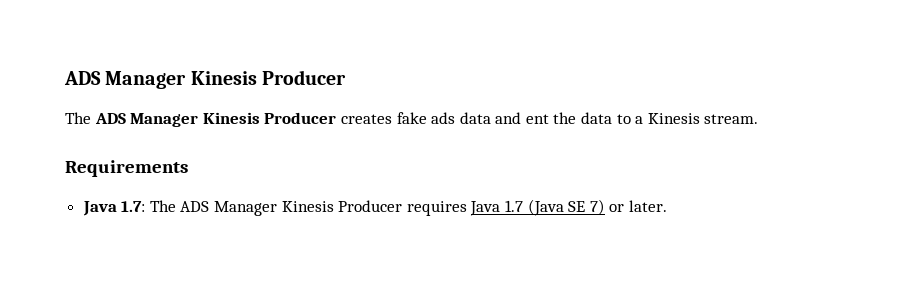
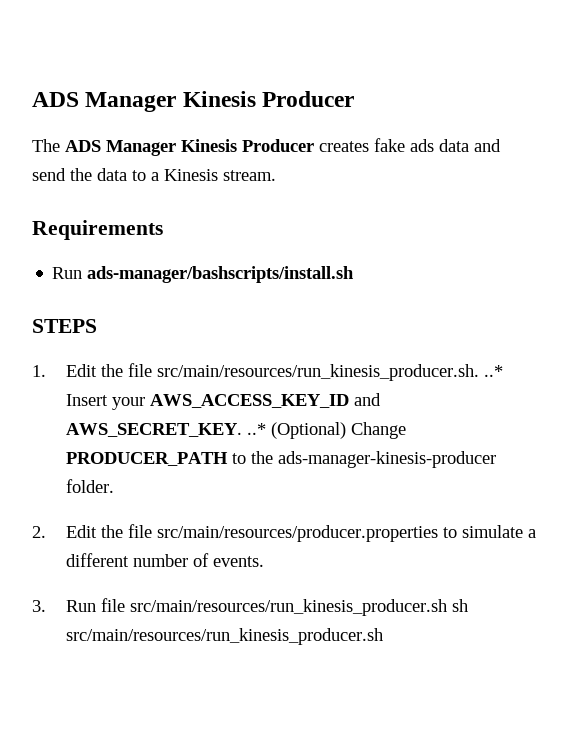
[525,114,549,124] ent -> [32,168,66,181] send
[82,199,667,216] Java 1.7: The ADS Manager Kinesis Producer requires Java 1.7 (Java SE 7) or later. -> [52,266,355,283] [32,319,97,333] [32,363,504,381] [66,393,382,410] [66,422,407,439] [66,451,497,468] [66,479,115,493] [32,524,537,542] [66,553,265,567] [32,598,469,616] [66,628,384,645] Run ads-manager/bashscripts/install.sh // STEPS // 1. Edit the file src/main/resources/run_kinesis_producer.sh. ..* Insert your AWS_ACCESS_KEY_ID and AWS_SECRET_KEY. ..* (Optional) Change PRODUCER_PATH to the ads-manager-kinesis-producer folder. // 2. Edit the file src/main/resources/producer.properties to simulate a different number of events. // 3. Run file src/main/resources/run_kinesis_producer.sh sh src/main/resources/run_kinesis_producer.sh

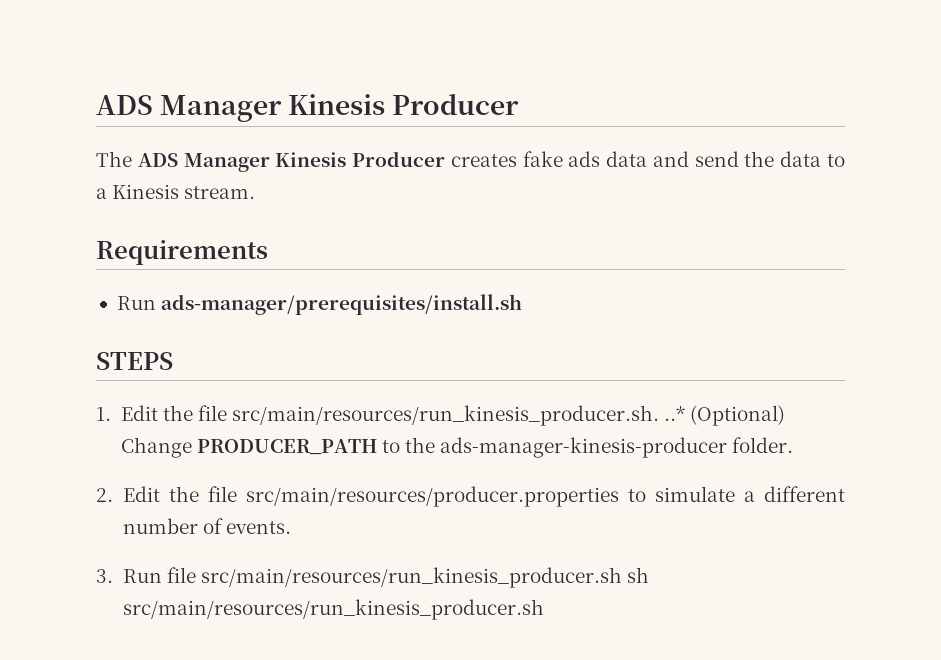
[87,266,355,283] ads-manager/bashscripts/install.sh -> [161,294,523,315] ads-manager/prerequisites/install.sh
[66,393,382,410] [66,423,267,437] Insert your AWS_ACCESS_KEY_ID and AWS_SECRET_KEY. ..* -> (686, 413) none

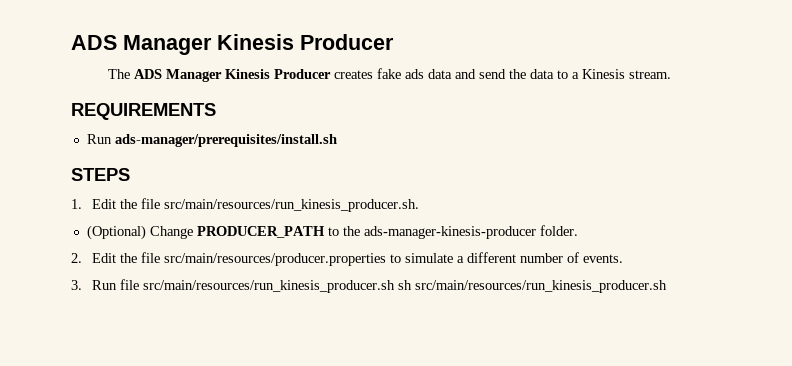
[96,240,268,265] Requirements -> [71,103,216,120] REQUIREMENTS
[664,406,686,421] ..* -> (419, 205) //

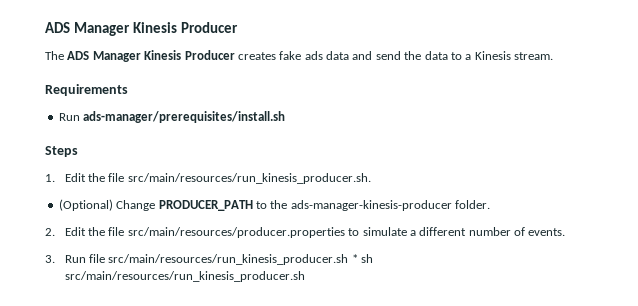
[71,103,216,120] REQUIREMENTS -> [45,84,128,96] Requirements
[71,168,130,181] STEPS -> [45,146,78,157] Steps
(395, 286) none -> [351,254,358,263] *

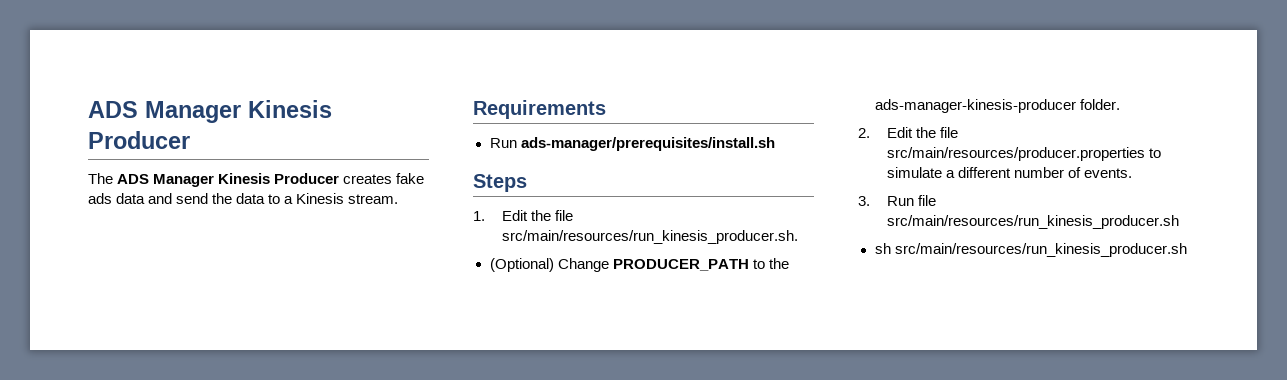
[351,254,358,263] * -> (1180, 222) //

